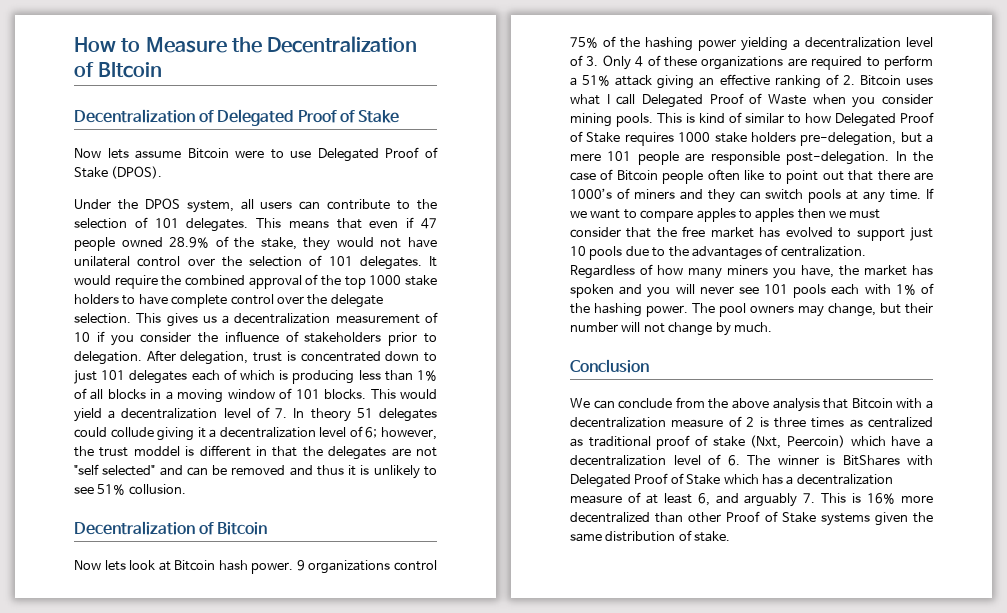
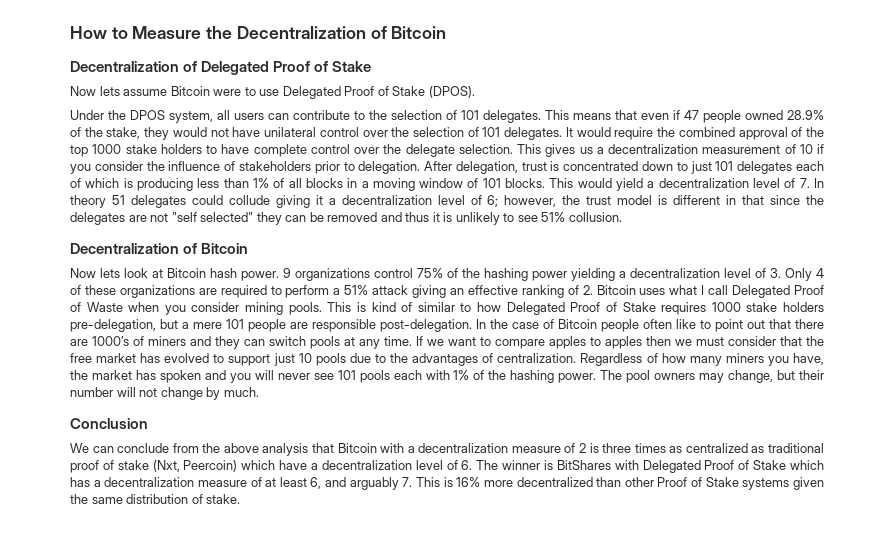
[98,62,163,78] BItcoin -> [391,26,447,39] Bitcoin
[133,446,180,456] moddel -> [617,195,653,205] model
(298, 451) none -> [770,195,801,205] since
[159,465,183,476] and -> [256,212,282,225] they

